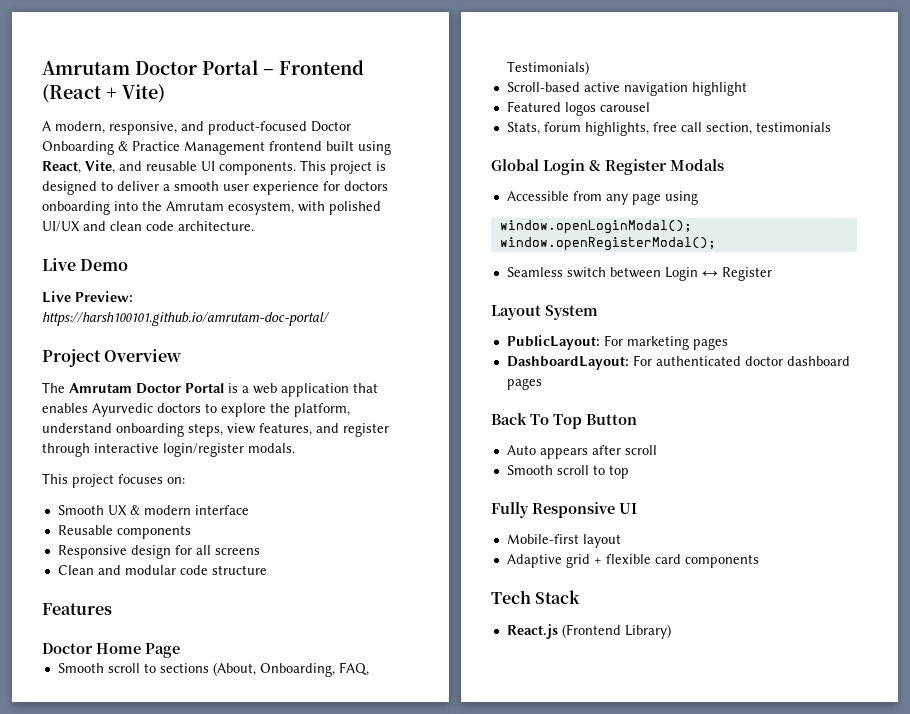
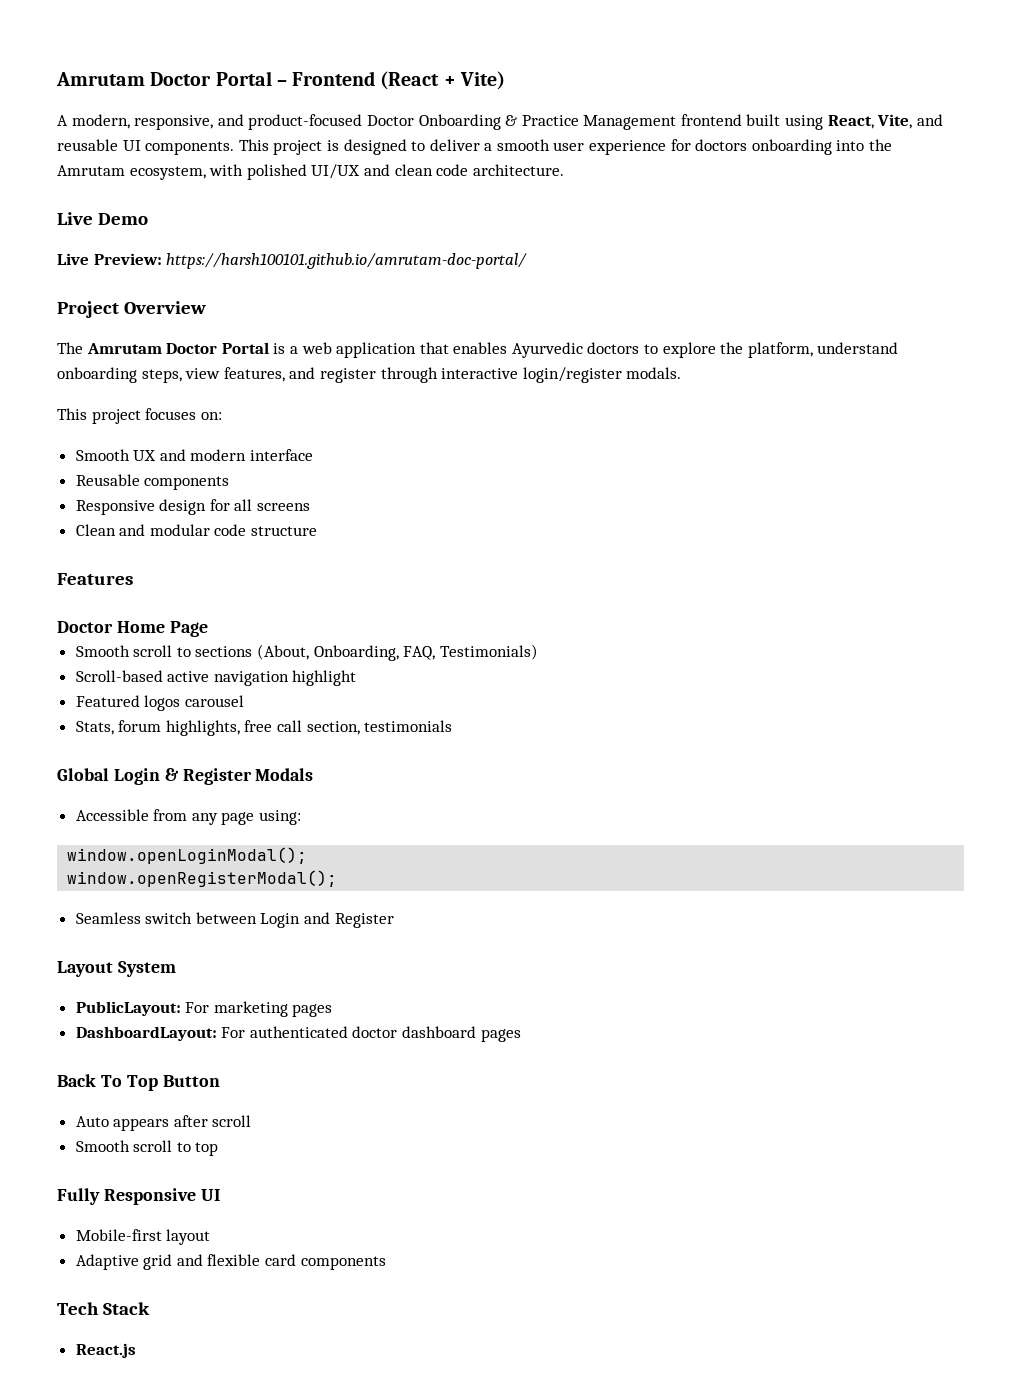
[129,505,140,515] & -> [159,449,186,461] and
[664,191,698,205] using -> [259,810,302,825] using:
[701,270,718,277] ↔ -> [304,912,331,924] and
[593,557,602,564] + -> [176,1254,203,1266] and
[561,624,671,639] (Frontend Library) -> (136, 1350) none

